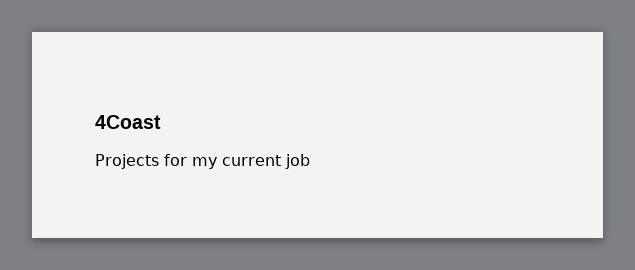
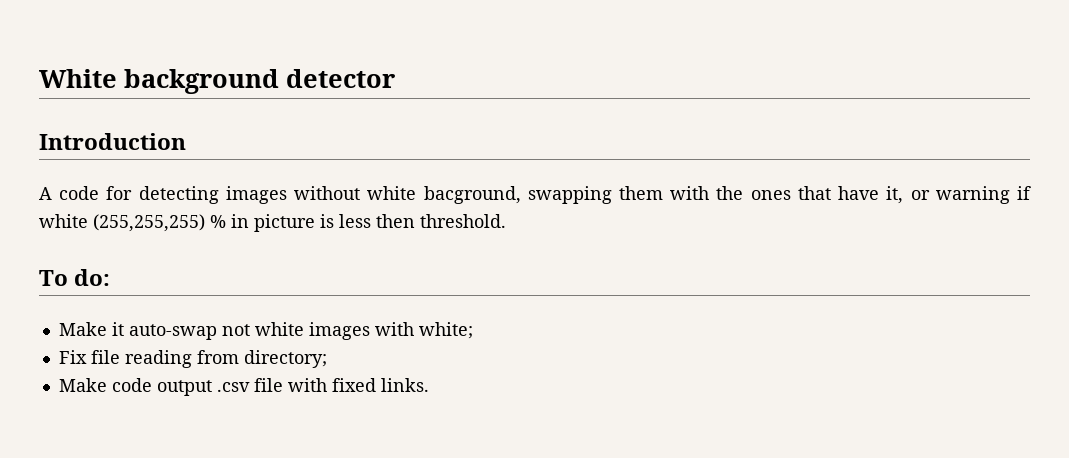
[95,115,161,129] [95,154,310,169] 4Coast // Projects for my current job -> [39,69,395,94] [39,133,186,150] [39,186,1031,204] [39,214,506,232] [39,269,111,286] [58,322,473,340] [58,350,327,368] [58,378,429,396] White background detector // Introduction // A code for detecting images without white bacground, swapping them with the ones that have it, or warning if white (255,255,255) % in picture is less then threshold. // To do: // Make it auto-swap not white images with white; // Fix file reading from directory; // Make code output .csv file with fixed links.

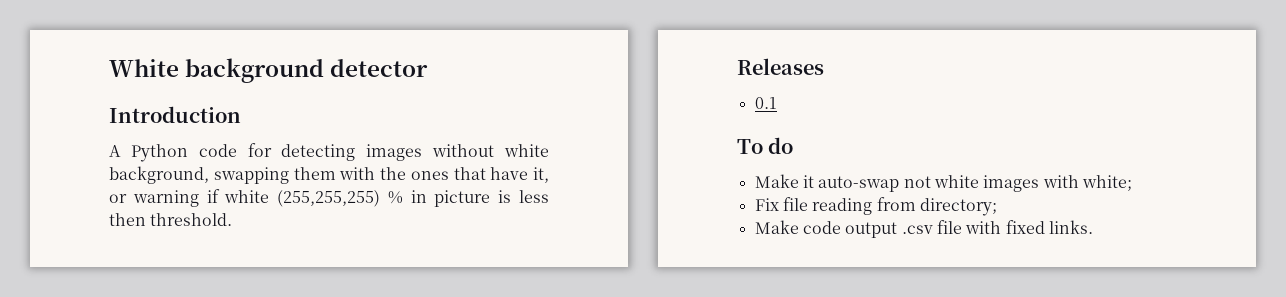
(52, 193) none -> [130,144,188,162] Python
[423,186,521,204] bacground, -> [109,166,209,184] background,
(506, 221) none -> [737,58,824,75] [754,97,777,109] // Releases // 0.1
[74,269,111,286] do: -> [768,137,794,154] do

